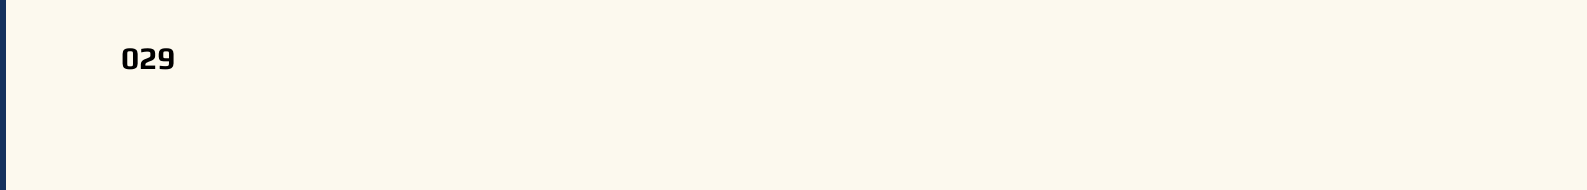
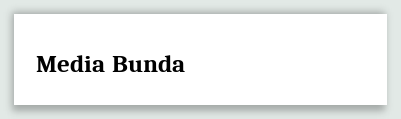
[121,48,175,70] 029 -> [36,55,185,72] Media Bunda

